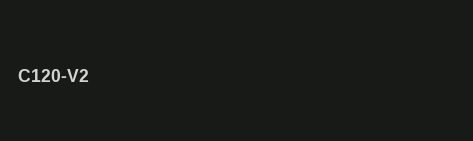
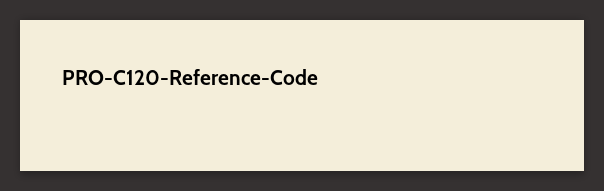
[18,69,89,82] C120-V2 -> [62,69,318,85] PRO-C120-Reference-Code

